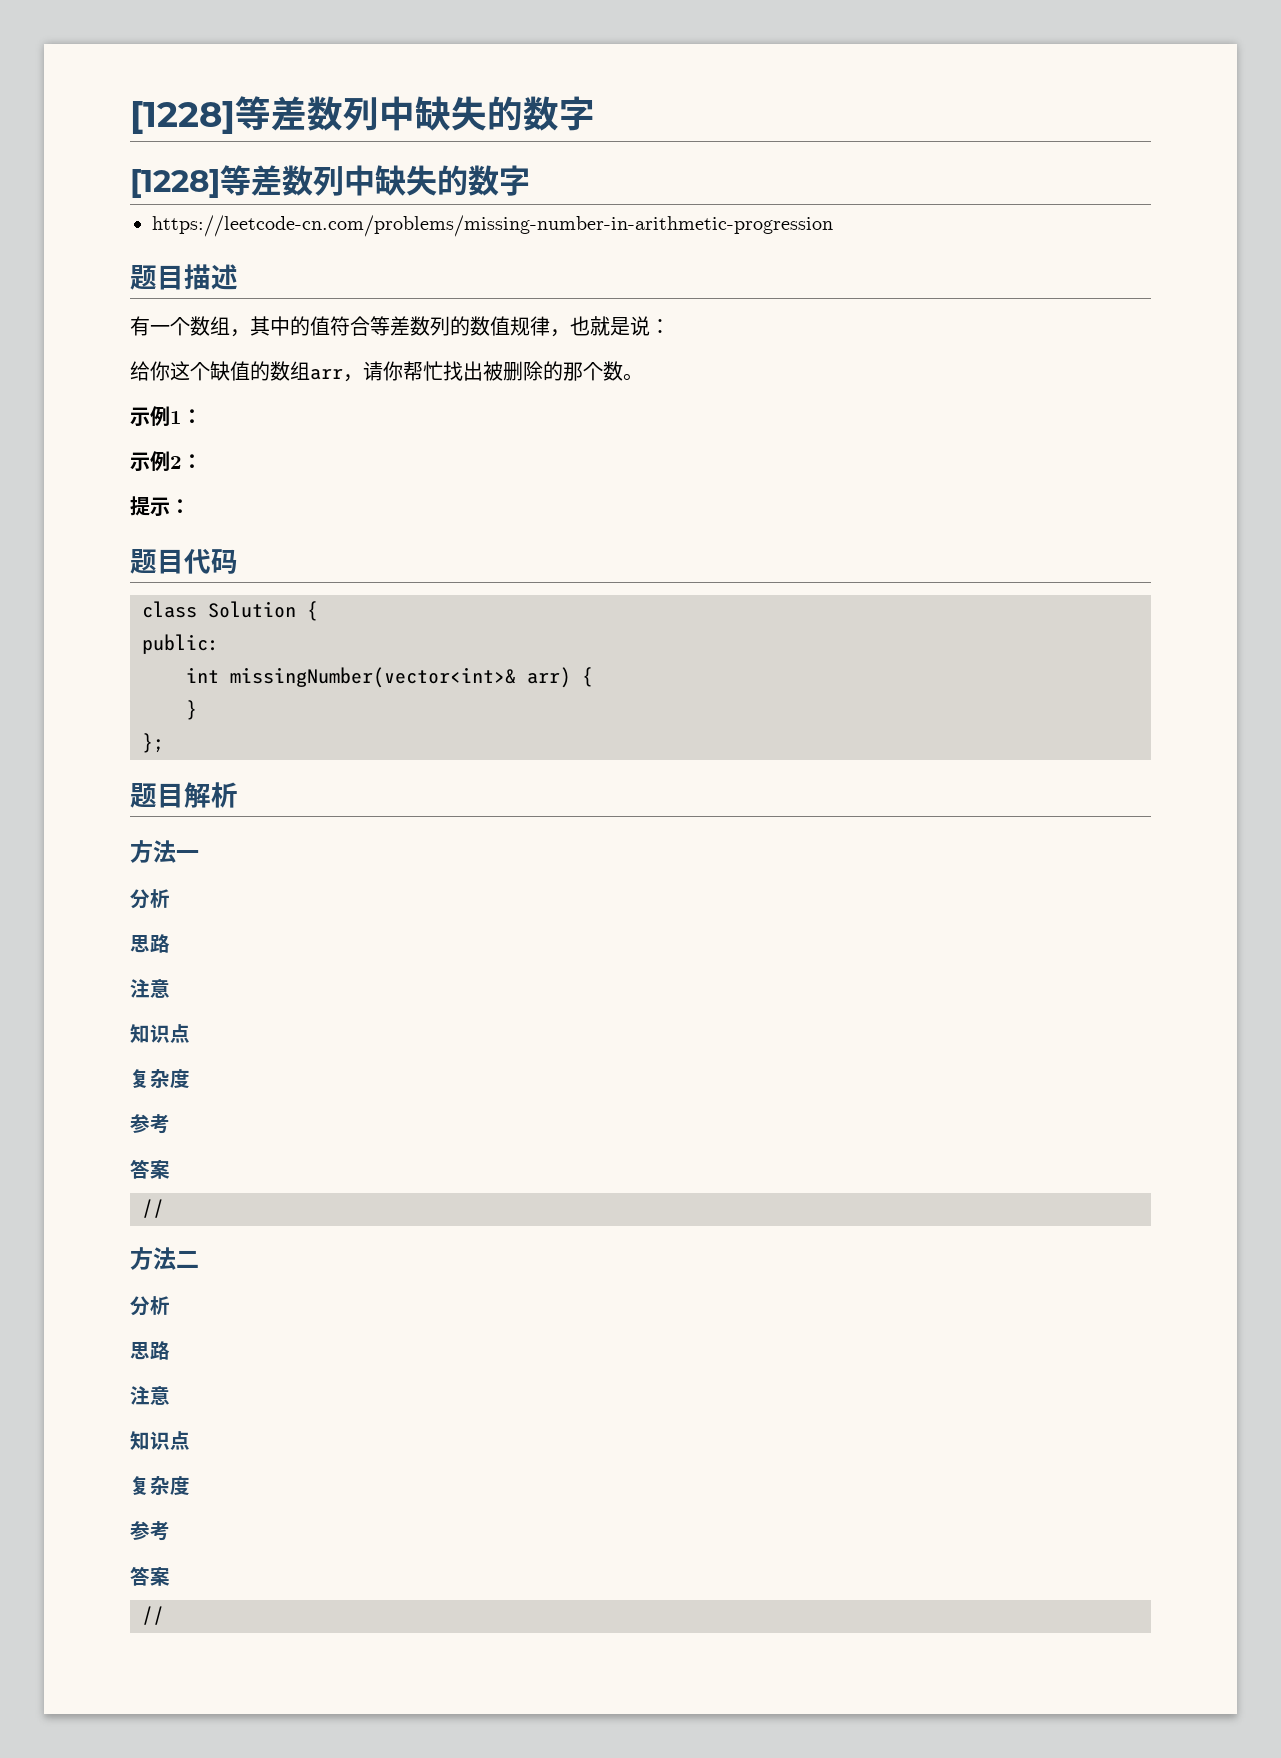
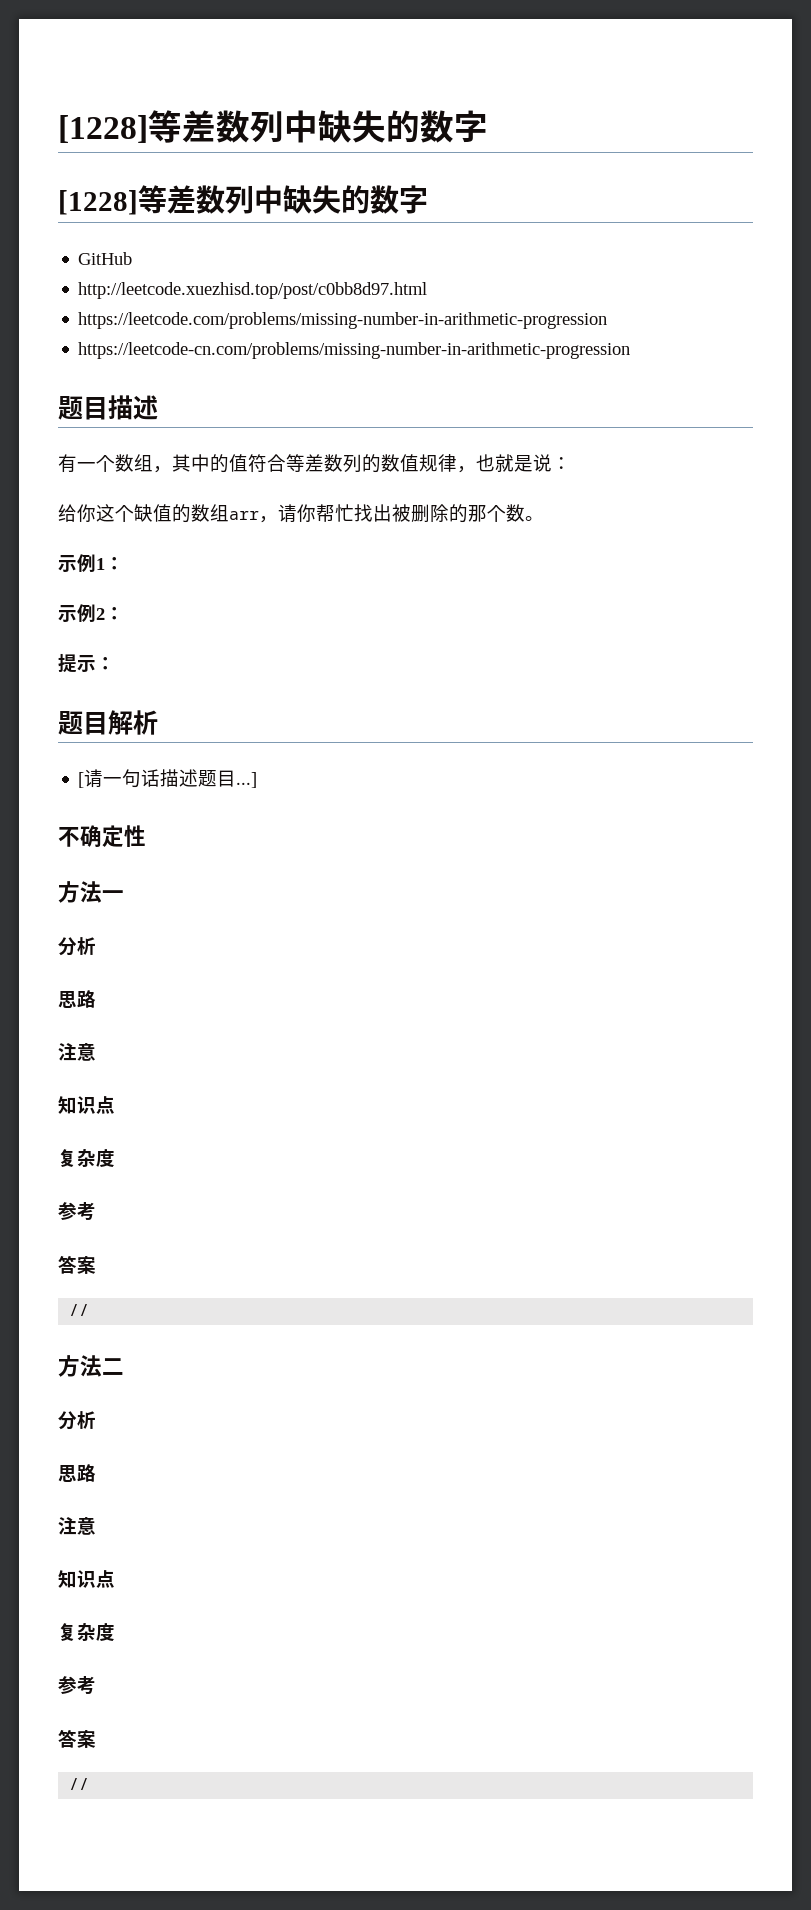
(530, 180) none -> [78,252,133,265] [78,282,428,299] [78,312,608,329] // GitHub // http://leetcode.xuezhisd.top/post/c0bb8d97.html // https://leetcode.com/problems/missing-number-in-arithmetic-progression
[184,549,238,574] [142,601,318,621] [142,634,219,654] [186,667,593,688] [186,700,197,720] [142,733,164,753] [130,782,238,808] 代码 // class Solution { // public: // int missingNumber(vector<int>& arr) { // } // }; // 题目解析 -> [108,710,158,735] [78,769,258,788] [58,825,146,847] 解析 // [请一句话描述题目...] // 不确定性

